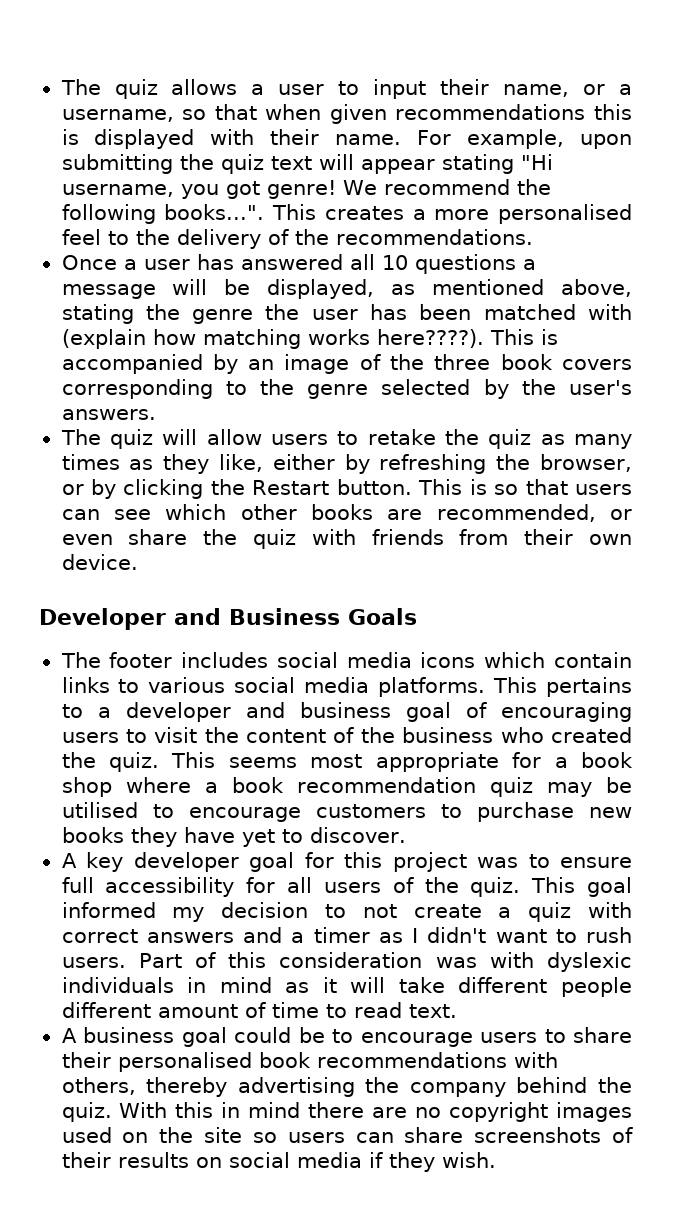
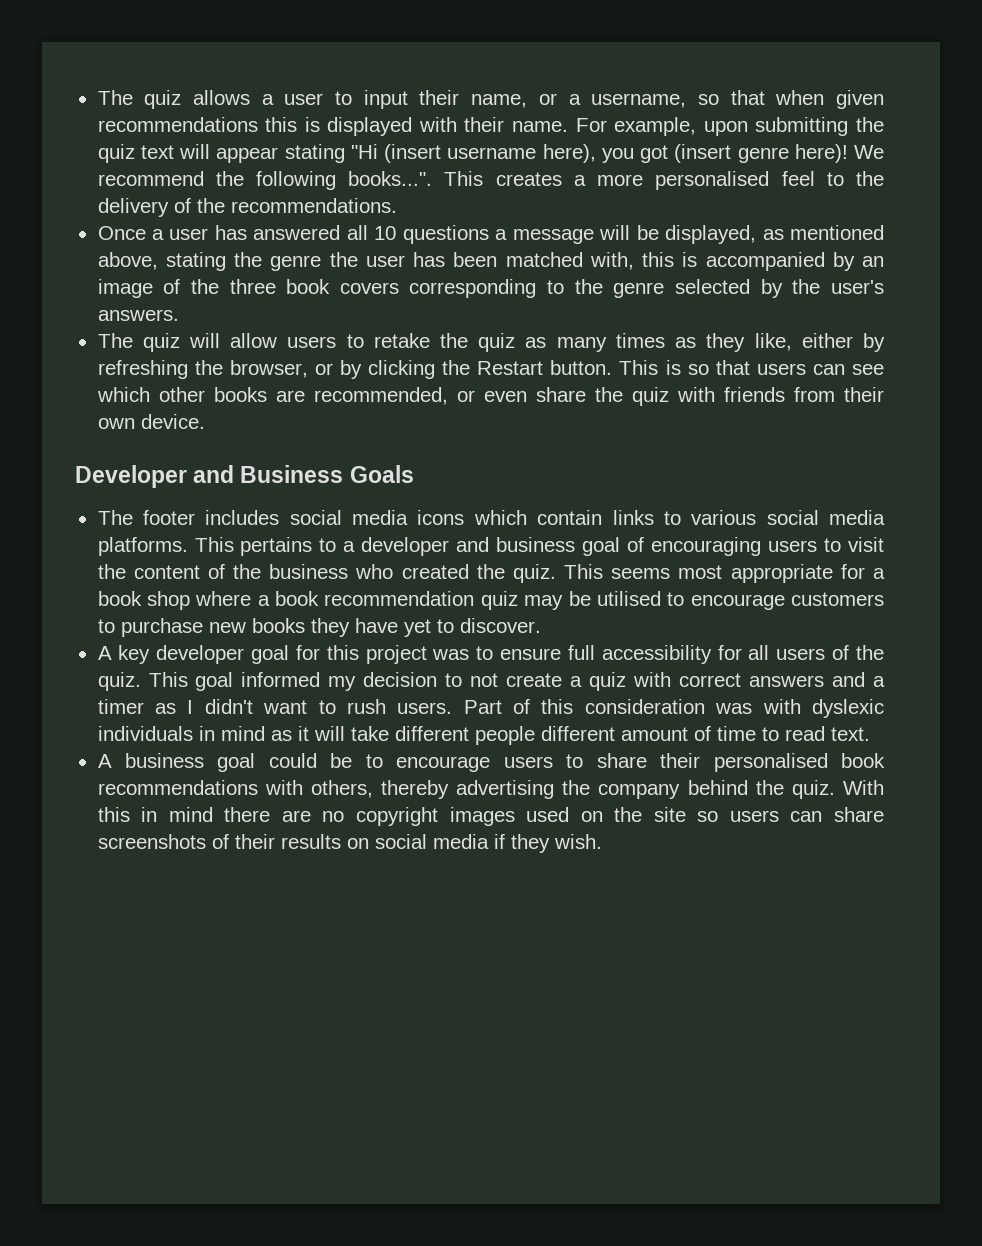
[61,180,336,199] username, you got genre! -> [384,144,848,163] (insert username here), you got (insert genre here)!
[587,304,632,320] [61,329,534,349] with (explain how matching works here????). This -> [589,252,675,270] with, this

